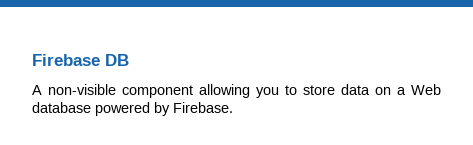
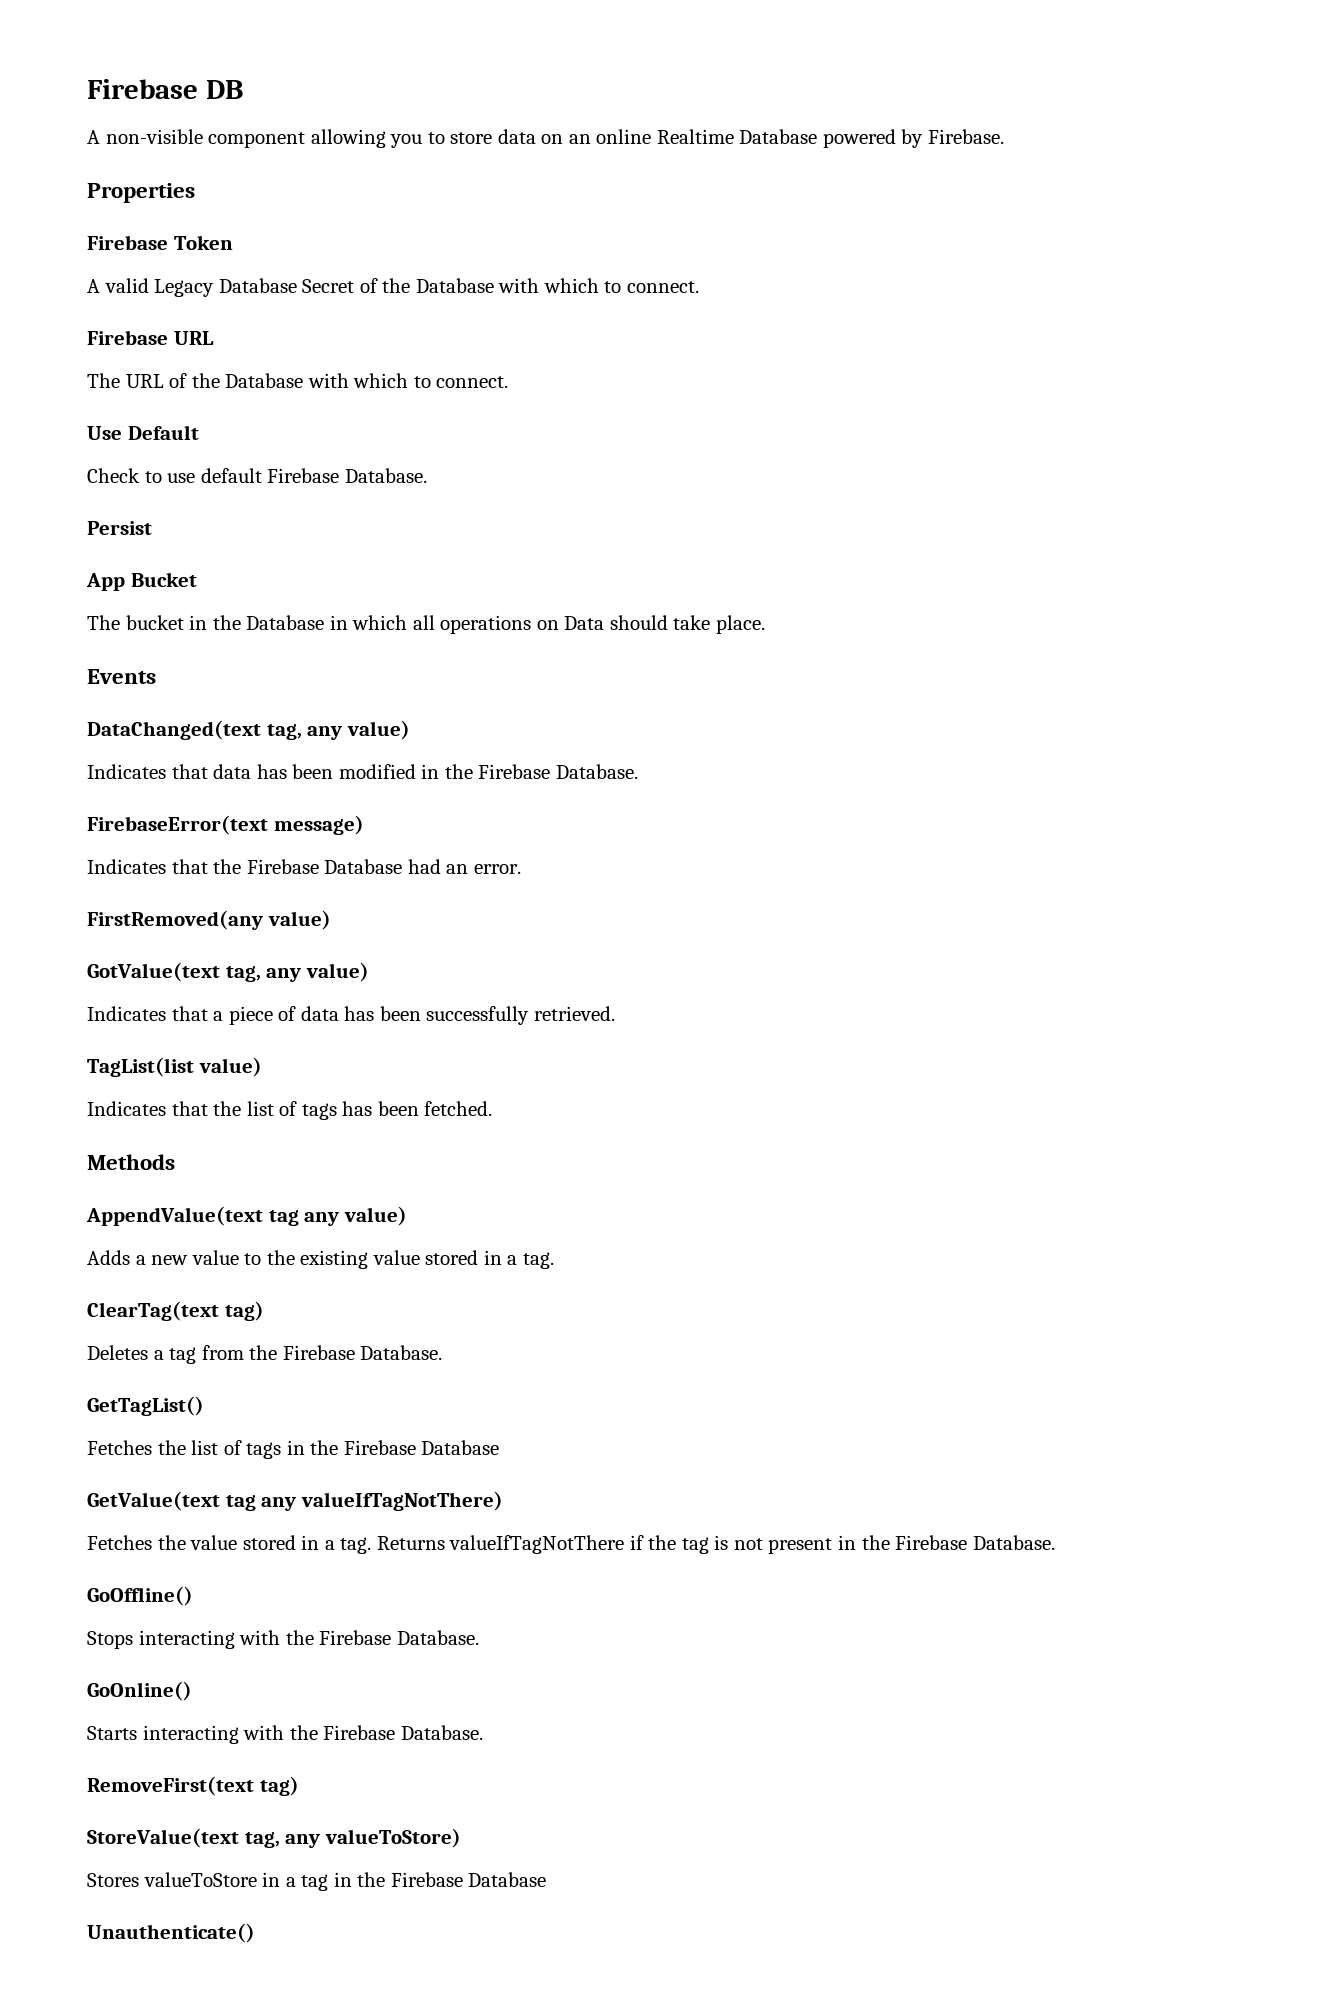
[397,84,441,95] [32,102,91,113] a Web database -> [568,129,818,144] an online Realtime Database
(233, 107) none -> [87,183,195,203] [87,235,233,250] [87,278,699,297] [87,330,214,345] [87,373,509,388] [87,425,199,440] [87,468,427,483] [87,521,152,535] [86,572,197,591] [87,615,765,634] [87,669,156,684] [87,720,410,740] [87,764,638,779] [87,815,364,835] [87,859,521,874] [87,910,331,930] [87,962,369,982] [87,1006,615,1025] [87,1057,262,1077] [87,1101,493,1120] [87,1154,175,1170] [86,1206,407,1226] [87,1250,554,1269] [87,1301,264,1321] [87,1345,443,1364] [87,1396,204,1416] [87,1440,500,1459] [87,1491,503,1511] [87,1535,1055,1554] [87,1586,193,1606] [87,1630,479,1649] [87,1681,192,1701] [87,1725,483,1744] [87,1776,299,1796] [87,1828,461,1848] [87,1872,547,1891] [87,1923,255,1943] // Properties // Firebase Token // A valid Legacy Database Secret of the Database with which to connect. // Firebase URL // The URL of the Database with which to connect. // Use Default // Check to use default Firebase Database. // Persist // App Bucket // The bucket in the Database in which all operations on Data should take place. // Events // DataChanged(text tag, any value) // Indicates that data has been modified in the Firebase Database. // FirebaseError(text message) // Indicates that the Firebase Database had an error. // FirstRemoved(any value) // GotValue(text tag, any value) // Indicates that a piece of data has been successfully retrieved. // TagList(list value) // Indicates that the list of tags has been fetched. // Methods // AppendValue(text tag any value) // Adds a new value to the existing value stored in a tag. // ClearTag(text tag) // Deletes a tag from the Firebase Database. // GetTagList() // Fetches the list of tags in the Firebase Database // GetValue(text tag any valueIfTagNotThere) // Fetches the value stored in a tag. Returns valueIfTagNotThere if the tag is not present in the Firebase Database. // GoOffline() // Stops interacting with the Firebase Database. // GoOnline() // Starts interacting with the Firebase Database. // RemoveFirst(text tag) // StoreValue(text tag, any valueToStore) // Stores valueToStore in a tag in the Firebase Database // Unauthenticate()

